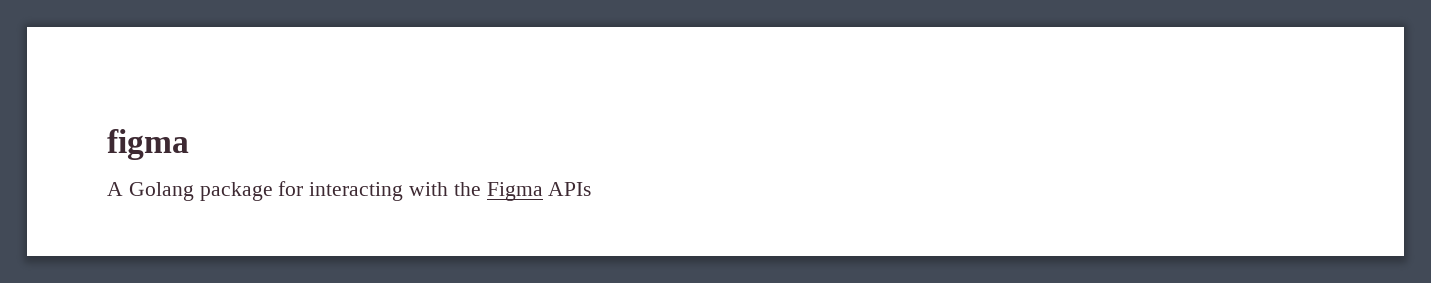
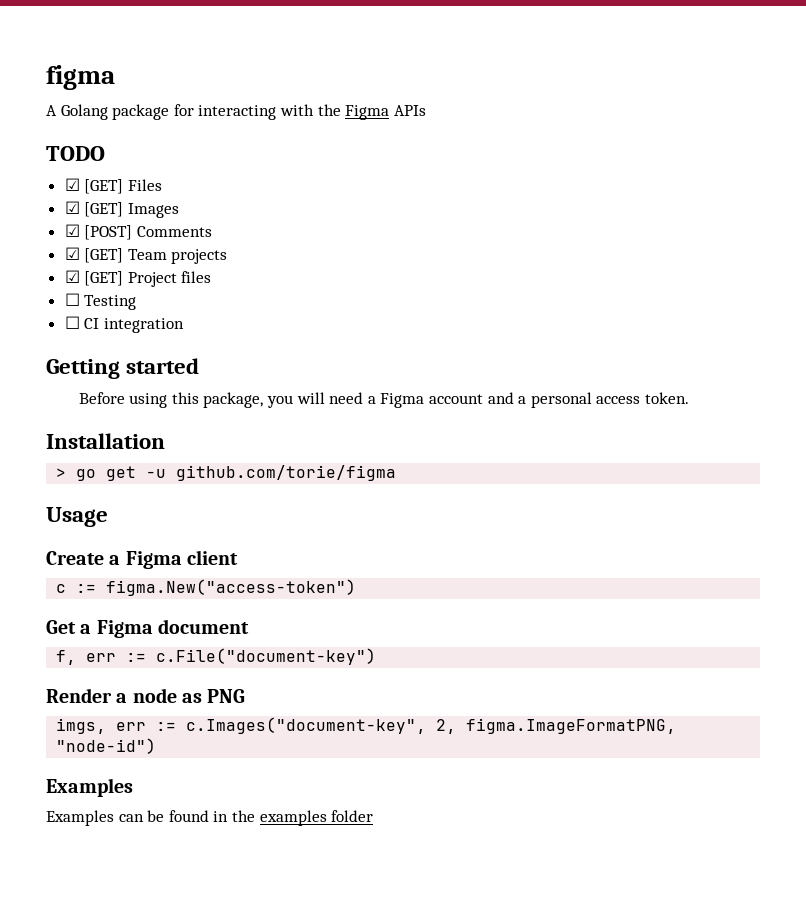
(592, 189) none -> [46,146,105,161] [64,178,162,194] [64,201,179,218] [64,224,212,240] [64,247,228,264] [64,270,212,287] [64,293,137,310] [64,316,184,333] [46,358,200,379] [78,392,689,408] [46,433,165,449] [56,465,397,481] [46,507,108,527] [46,550,238,569] [56,579,357,596] [46,619,249,638] [56,648,377,665] [46,688,246,703] [56,717,677,734] [56,738,157,754] [46,778,133,797] [46,810,374,826] // TODO // ☑ [GET] Files // ☑ [GET] Images // ☑ [POST] Comments // ☑ [GET] Team projects // ☑ [GET] Project files // ☐ Testing // ☐ CI integration // Getting started // Before using this package, you will need a Figma account and a personal access token. // Installation // > go get -u github.com/torie/figma // Usage // Create a Figma client // c := figma.New("access-token") // Get a Figma document // f, err := c.File("document-key") // Render a node as PNG // imgs, err := c.Images("document-key", 2, figma.ImageFormatPNG, "node-id") // Examples // Examples can be found in the examples folder

